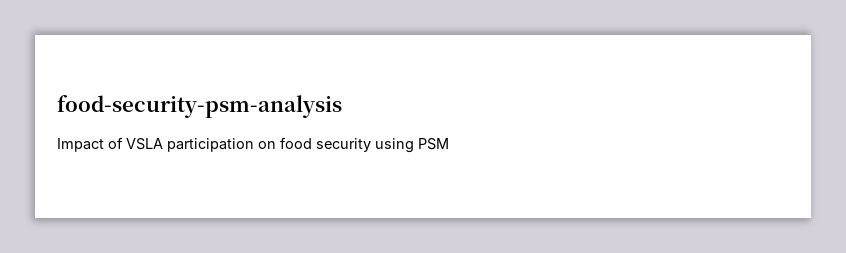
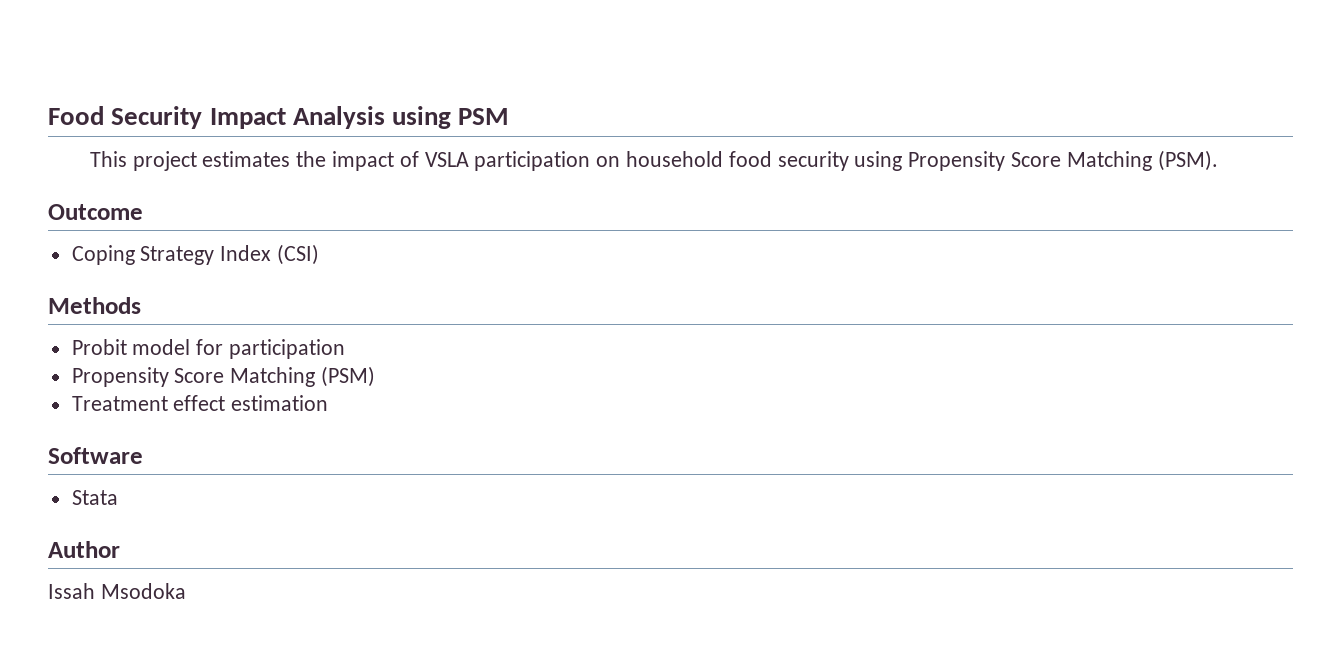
[57,95,342,118] [57,138,104,152] food-security-psm-analysis // Impact -> [48,106,510,129] [89,151,395,171] Food Security Impact Analysis using PSM // This project estimates the impact
(276, 145) none -> [626,151,724,167] household
[418,138,449,150] PSM -> [908,150,1218,171] [48,204,143,220] [71,244,320,265] [48,297,141,314] [71,339,346,359] [71,366,376,387] [71,395,329,411] [48,447,143,464] [71,490,118,505] [48,541,120,558] [48,583,186,599] Propensity Score Matching (PSM). // Outcome // Coping Strategy Index (CSI) // Methods // Probit model for participation // Propensity Score Matching (PSM) // Treatment effect estimation // Software // Stata // Author // Issah Msodoka

